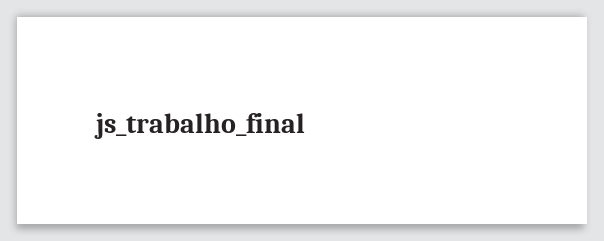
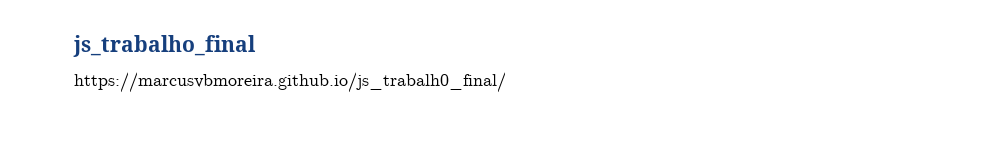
(305, 126) none -> [74,72,506,93] // https://marcusvbmoreira.github.io/js_trabalh0_final/

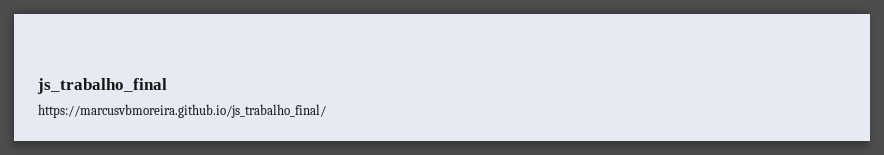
[74,72,506,93] https://marcusvbmoreira.github.io/js_trabalh0_final/ -> [38,104,326,118] https://marcusvbmoreira.github.io/js_trabalho_final/

